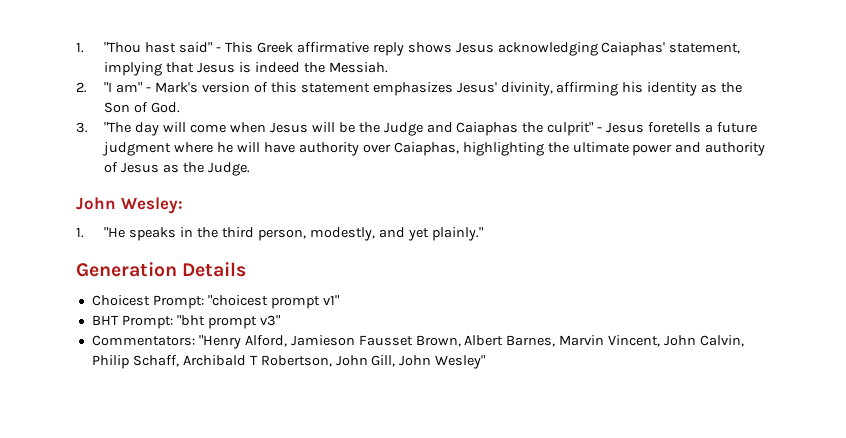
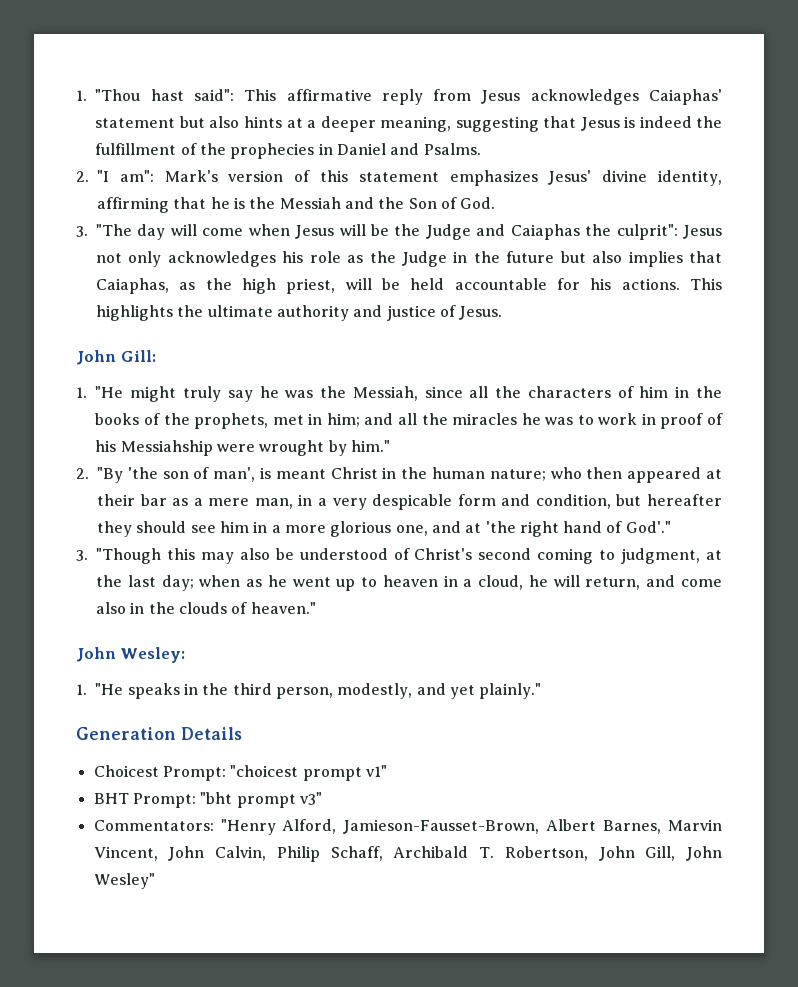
[179,42,741,56] [104,62,163,76] said" - This Greek affirmative reply shows Jesus acknowledging Caiaphas' statement, implying -> [194,89,722,105] [95,116,539,132] said": This affirmative reply from Jesus acknowledges Caiaphas' statement but also hints at a deeper meaning, suggesting
[328,62,388,73] Messiah. -> [95,143,481,159] fulfillment of the prophecies in Daniel and Psalms.
[116,82,152,93] am" - -> [119,170,154,182] am":
[500,82,718,96] divinity, affirming his identity as -> [602,170,722,186] [97,197,374,213] divine identity, affirming that he is the Messiah and
[547,122,757,136] [102,142,766,156] [104,162,251,176] culprit" - Jesus foretells a future judgment where he will have authority over Caiaphas, highlighting the ultimate power and authority of Jesus as the Judge. -> [616,224,723,240] [96,251,723,267] [96,278,722,294] [96,305,503,321] [76,350,156,365] [76,386,723,402] [95,413,724,429] [95,440,391,456] [76,467,722,483] [97,494,722,510] [97,521,671,537] [76,548,722,564] [96,575,722,591] [96,602,316,614] culprit": Jesus not only acknowledges his role as the Judge in the future but also implies that Caiaphas, as the high priest, will be held accountable for his actions. This highlights the ultimate authority and justice of Jesus. // John Gill: // 1. "He might truly say he was the Messiah, since all the characters of him in the books of the prophets, met in him; and all the miracles he was to work in proof of his Messiahship were wrought by him." // 2. "By 'the son of man', is meant Christ in the human nature; who then appeared at their bar as a mere man, in a very despicable form and condition, but hereafter they should see him in a more glorious one, and at 'the right hand of God'." // 3. "Though this may also be understood of Christ's second coming to judgment, at the last day; when as he went up to heaven in a cloud, he will return, and come also in the clouds of heaven."
[290,335,461,347] Jamieson Fausset Brown, -> [343,819,540,834] Jamieson-Fausset-Brown,
[249,355,258,365] T -> [479,847,495,858] T.

